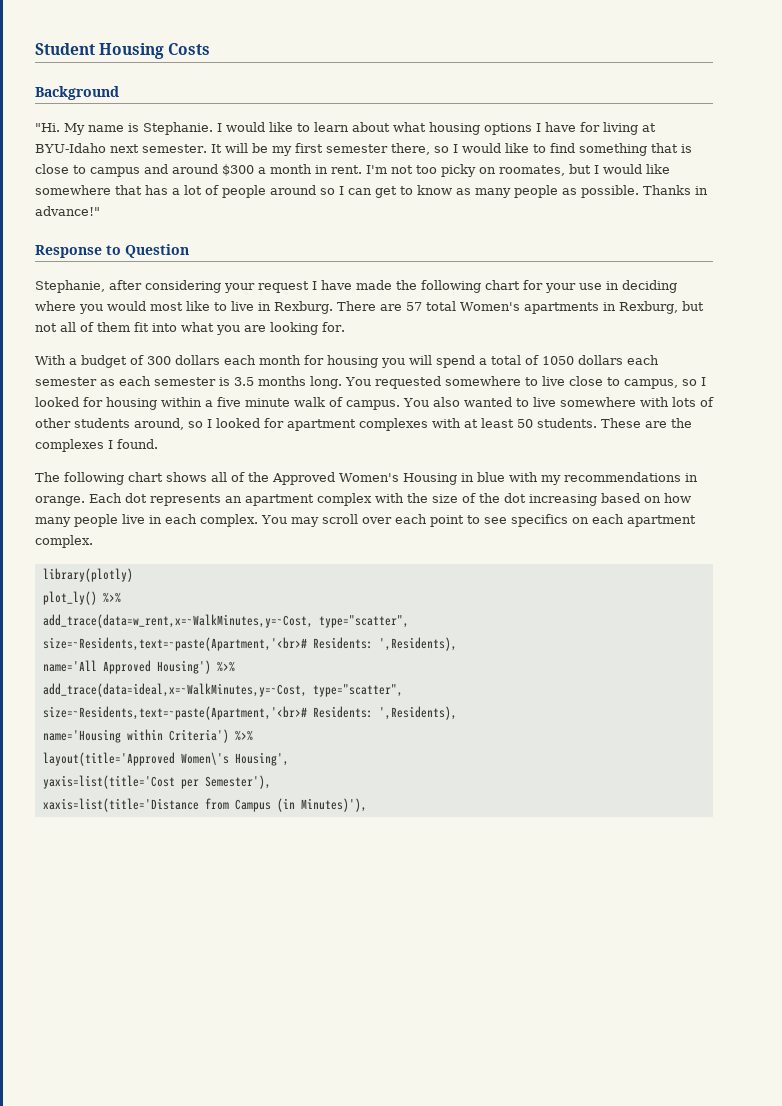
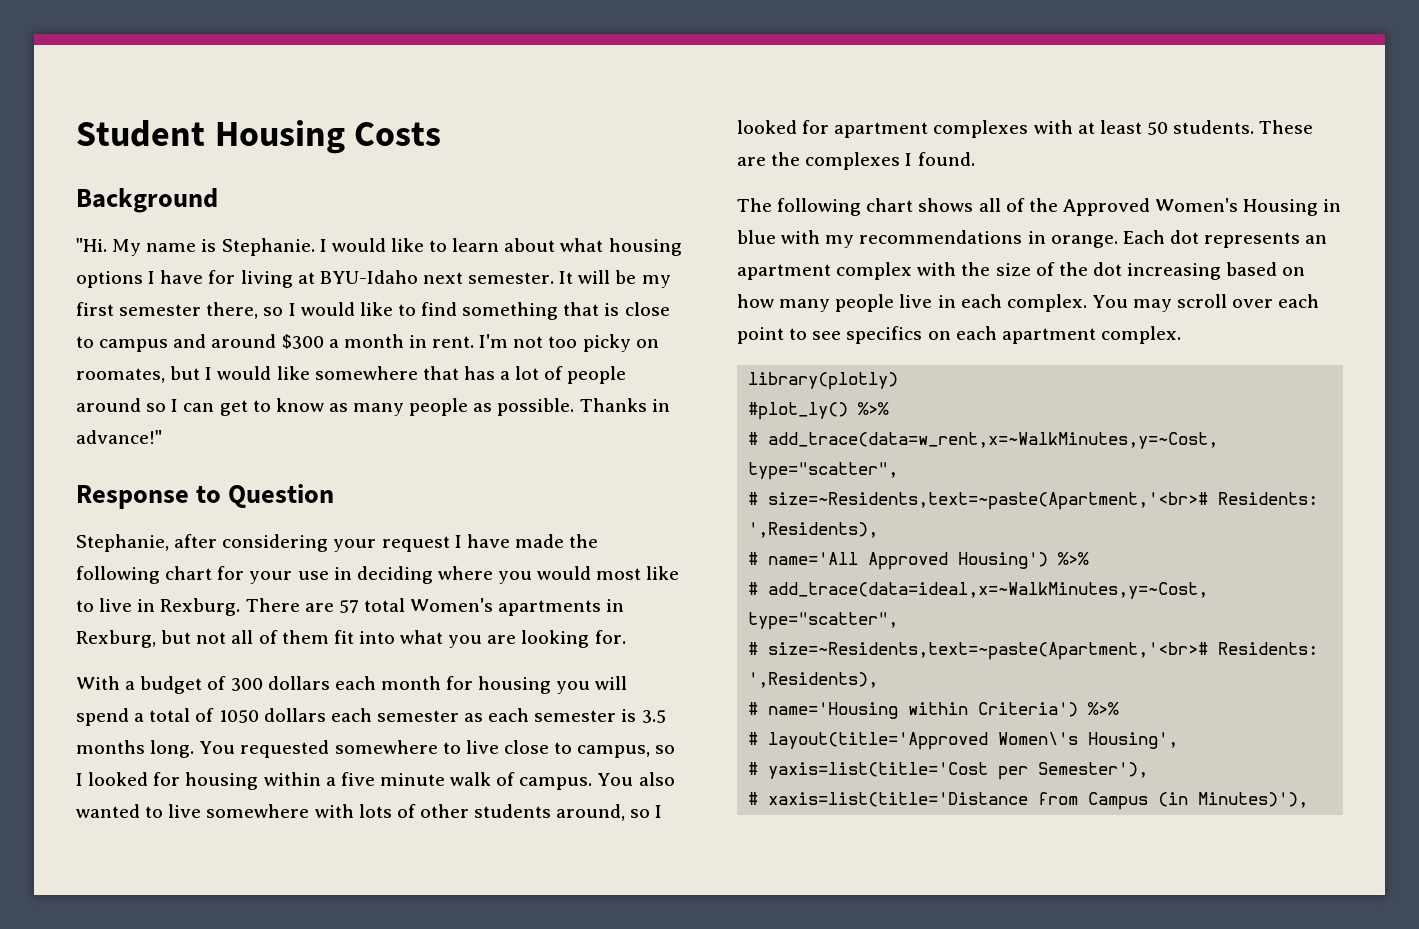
[42,591,121,605] plot_ly() %>% // -> [748,402,890,420] [748,432,759,445] #plot_ly() %>% // #
[42,637,457,651] size=~Residents,text=~paste(Apartment,'<br># Residents: ',Residents), // -> [748,492,1319,510] [748,522,879,538] [748,552,759,565] # size=~Residents,text=~paste(Apartment,'<br># Residents: ',Residents), // #
(235, 666) none -> [748,582,759,595] #
[42,706,457,720] size=~Residents,text=~paste(Apartment,'<br># Residents: ',Residents), // -> [748,642,1319,660] [748,672,879,688] [748,702,759,715] # size=~Residents,text=~paste(Apartment,'<br># Residents: ',Residents), // #
(253, 735) none -> [748,732,759,745] #
(289, 759) none -> [748,762,759,775] #
(271, 782) none -> [748,792,759,805] #

